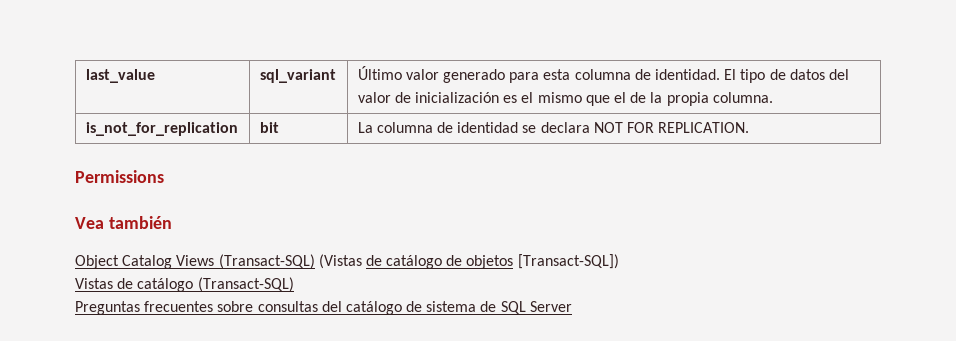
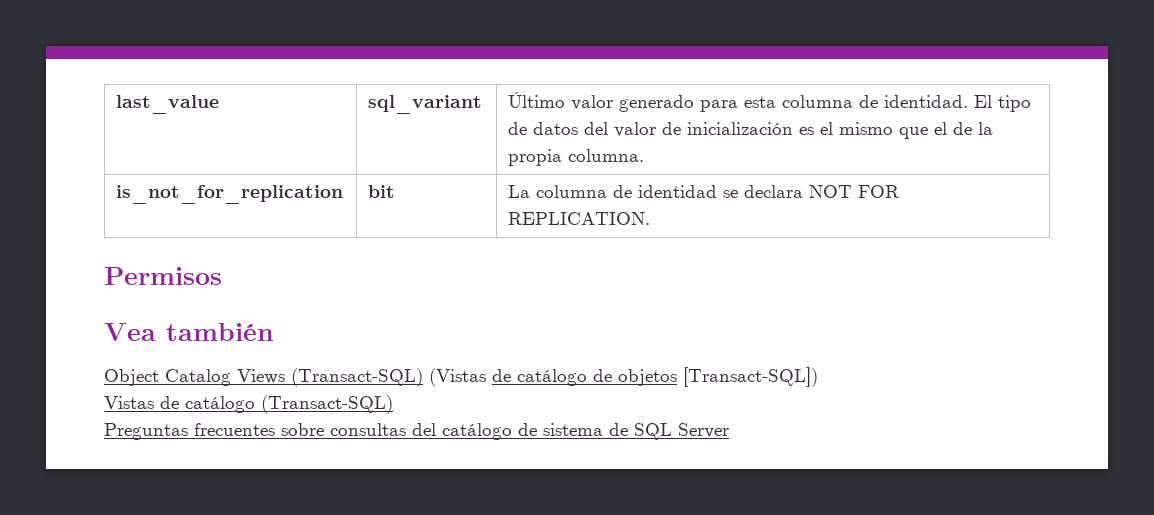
[75,170,164,183] Permissions -> [104,267,222,285] Permisos

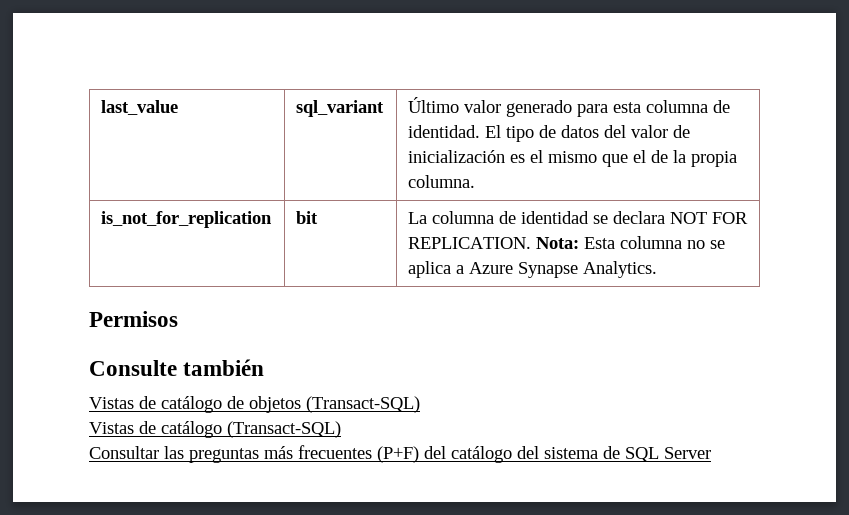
(651, 218) none -> [536,236,726,249] [408,261,658,278] Nota: Esta columna no se aplica a Azure Synapse Analytics.
[104,323,156,341] Vea -> [89,360,177,376] Consulte
[104,368,486,387] Object Catalog Views (Transact-SQL) (Vistas -> [89,397,134,409] Vistas
[683,367,818,387] [Transact-SQL]) -> [306,396,420,413] (Transact-SQL)
[104,423,406,440] Preguntas frecuentes sobre consultas -> [89,445,419,463] Consultar las preguntas más frecuentes (P+F)
[518,423,537,436] de -> [517,446,539,459] del

